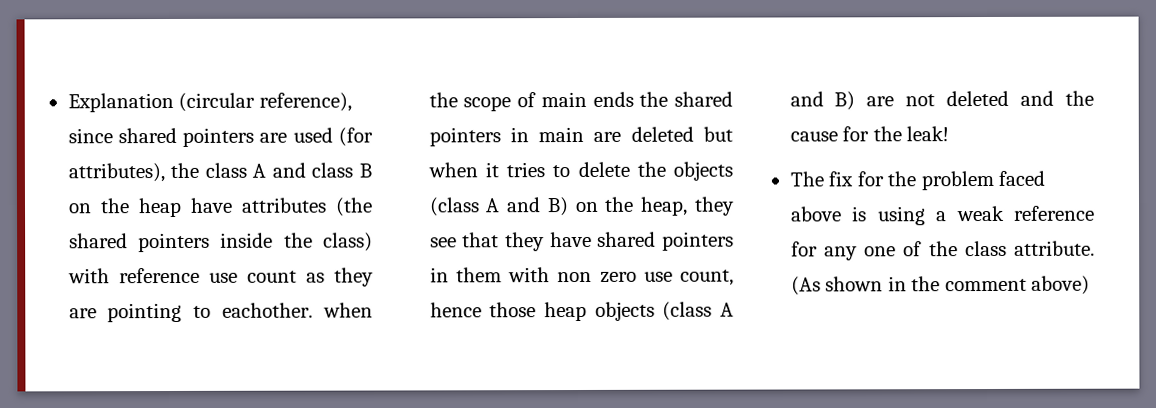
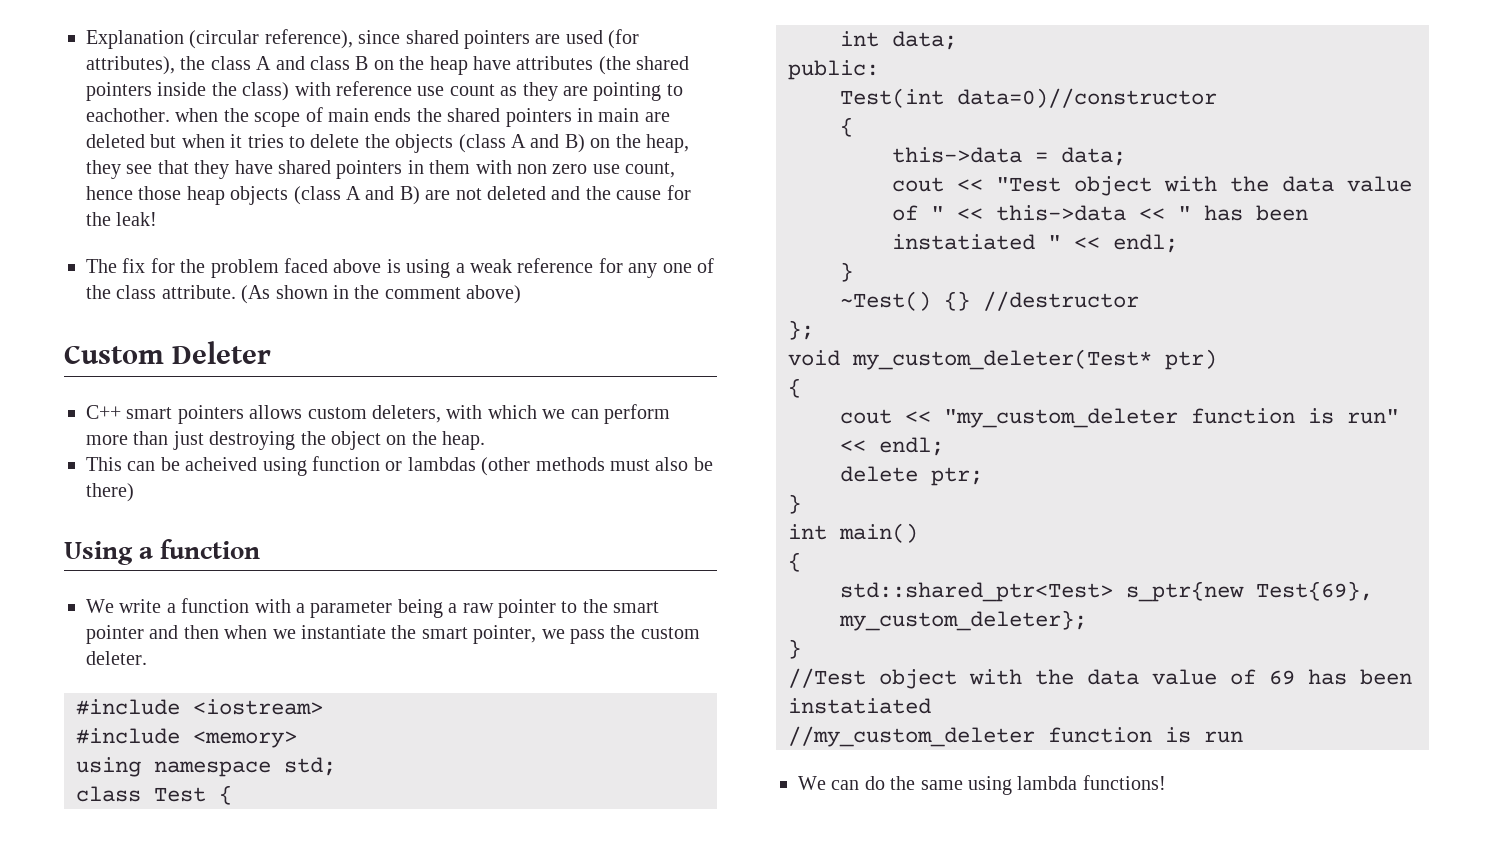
(1091, 285) none -> [64,341,271,364] [86,404,670,424] [86,431,486,450] [86,456,713,476] [86,483,134,502] [64,539,261,565] [86,598,660,618] [86,625,700,644] [86,651,147,665] [76,699,323,715] [76,728,297,748] [76,757,336,777] [76,785,232,805] [840,31,957,50] [788,60,879,80] [840,88,1217,108] [840,117,853,137] [892,147,1126,166] [892,176,1412,196] [892,205,1308,221] [892,234,1178,253] [840,262,853,282] [840,291,1139,311] [788,320,814,340] [788,349,1217,370] [788,378,801,398] [840,408,1399,428] [840,437,944,456] [840,466,983,486] [788,494,801,514] [788,523,918,543] [788,552,801,572] [840,581,1373,602] [839,610,1087,631] [788,639,801,659] [788,668,1412,689] [788,698,931,714] [788,726,1243,747] [798,775,1166,795] // Custom Deleter // C++ smart pointers allows custom deleters, with which we can perform more than just destroying the object on the heap. // This can be acheived using function or lambdas (other methods must also be there) // Using a function // We write a function with a parameter being a raw pointer to the smart pointer and then when we instantiate the smart pointer, we pass the custom deleter. // #include <iostream> // #include <memory> // using namespace std; // class Test { // int data; // public: // Test(int data=0)//constructor // { // this->data = data; // cout << "Test object with the data value of " << this->data << " has been instatiated " << endl; // } // ~Test() {} //destructor // }; // void my_custom_deleter(Test* ptr) // { // cout << "my_custom_deleter function is run" << endl; // delete ptr; // } // int main() // { // std::shared_ptr<Test> s_ptr{new Test{69}, my_custom_deleter}; // } // //Test object with the data value of 69 has been instatiated // //my_custom_deleter function is run // We can do the same using lambda functions!

